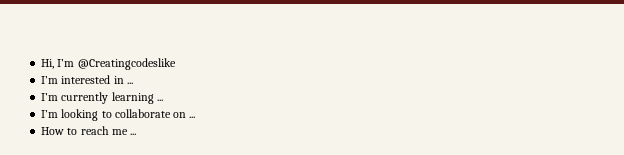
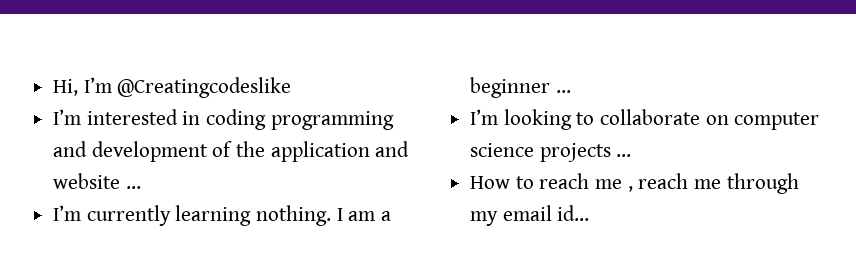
(124, 80) none -> [206,109,394,130] [53,141,410,162] [53,173,121,189] coding programming and development of the application and website
(154, 98) none -> [256,205,392,226] [470,77,551,98] nothing. I am a beginner
(187, 115) none -> [734,112,820,130] [470,143,611,162] computer science projects
[130,133,137,135] ... -> [627,173,799,194] [470,205,590,226] , reach me through my email id...

